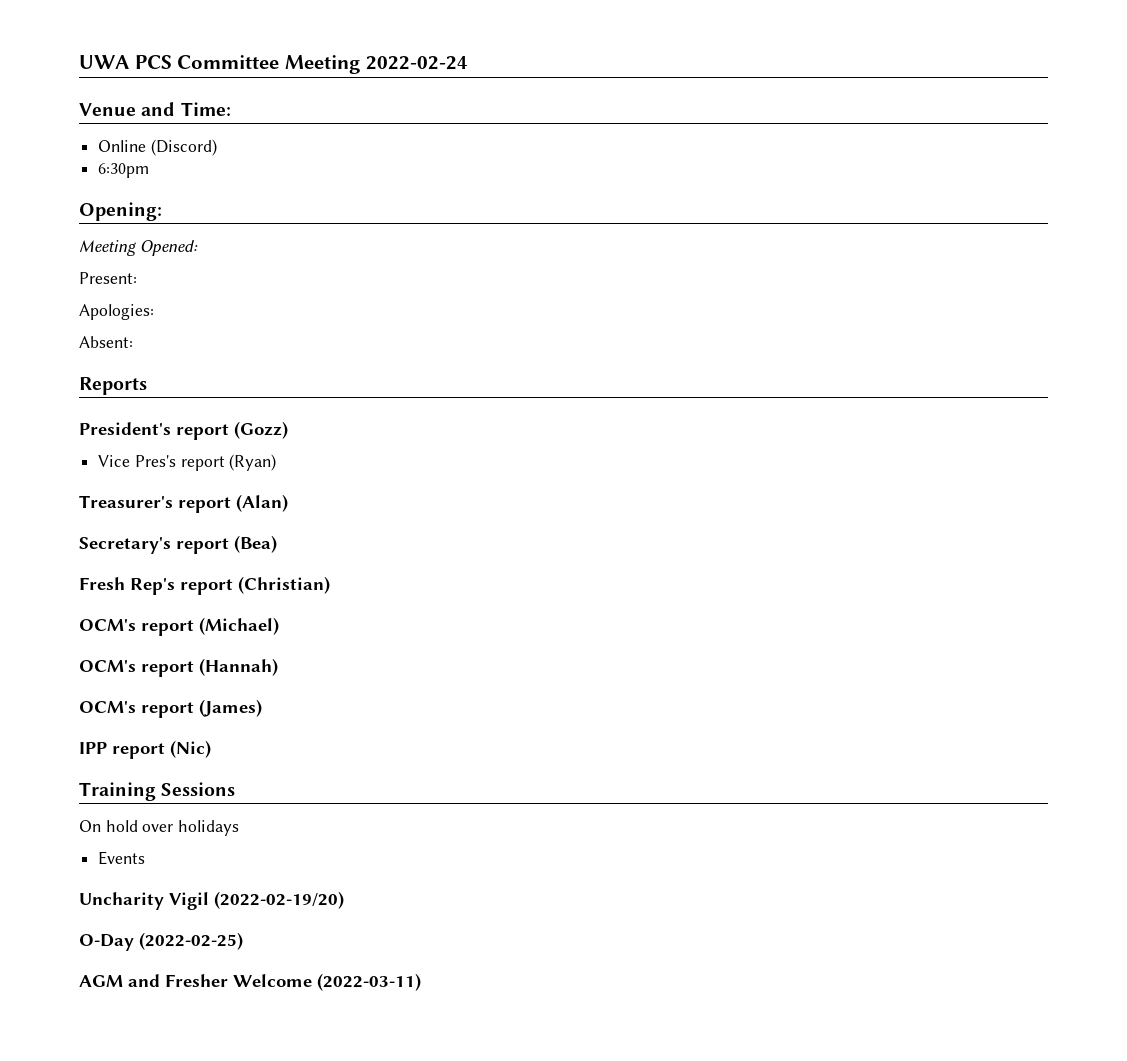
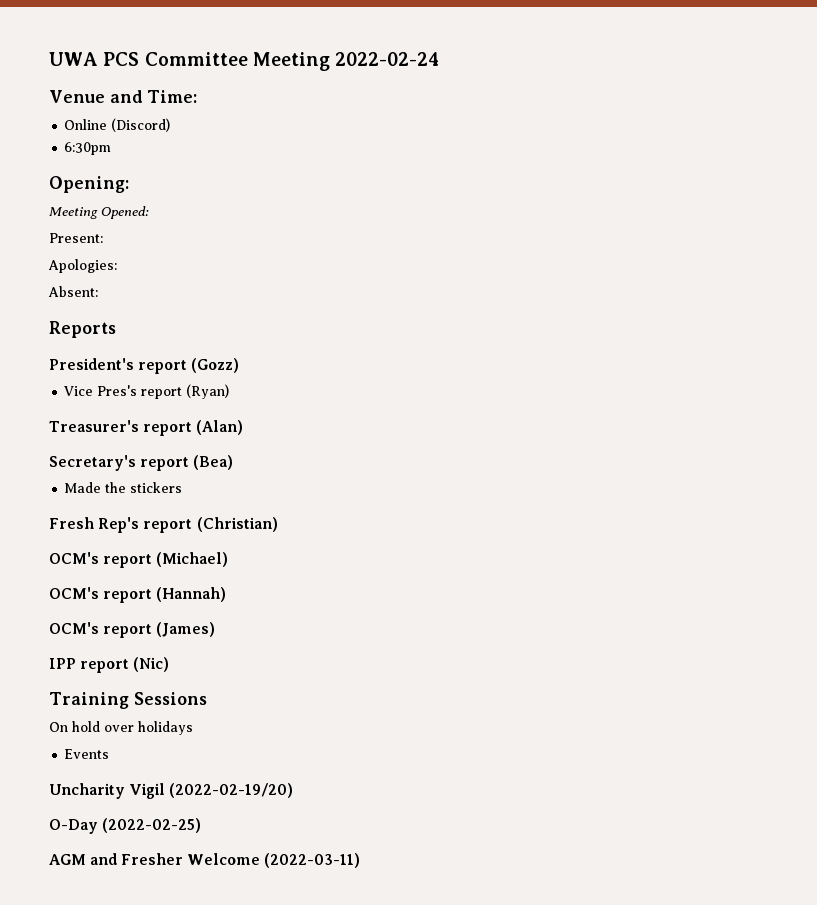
(277, 544) none -> [64,482,183,493] // Made the stickers

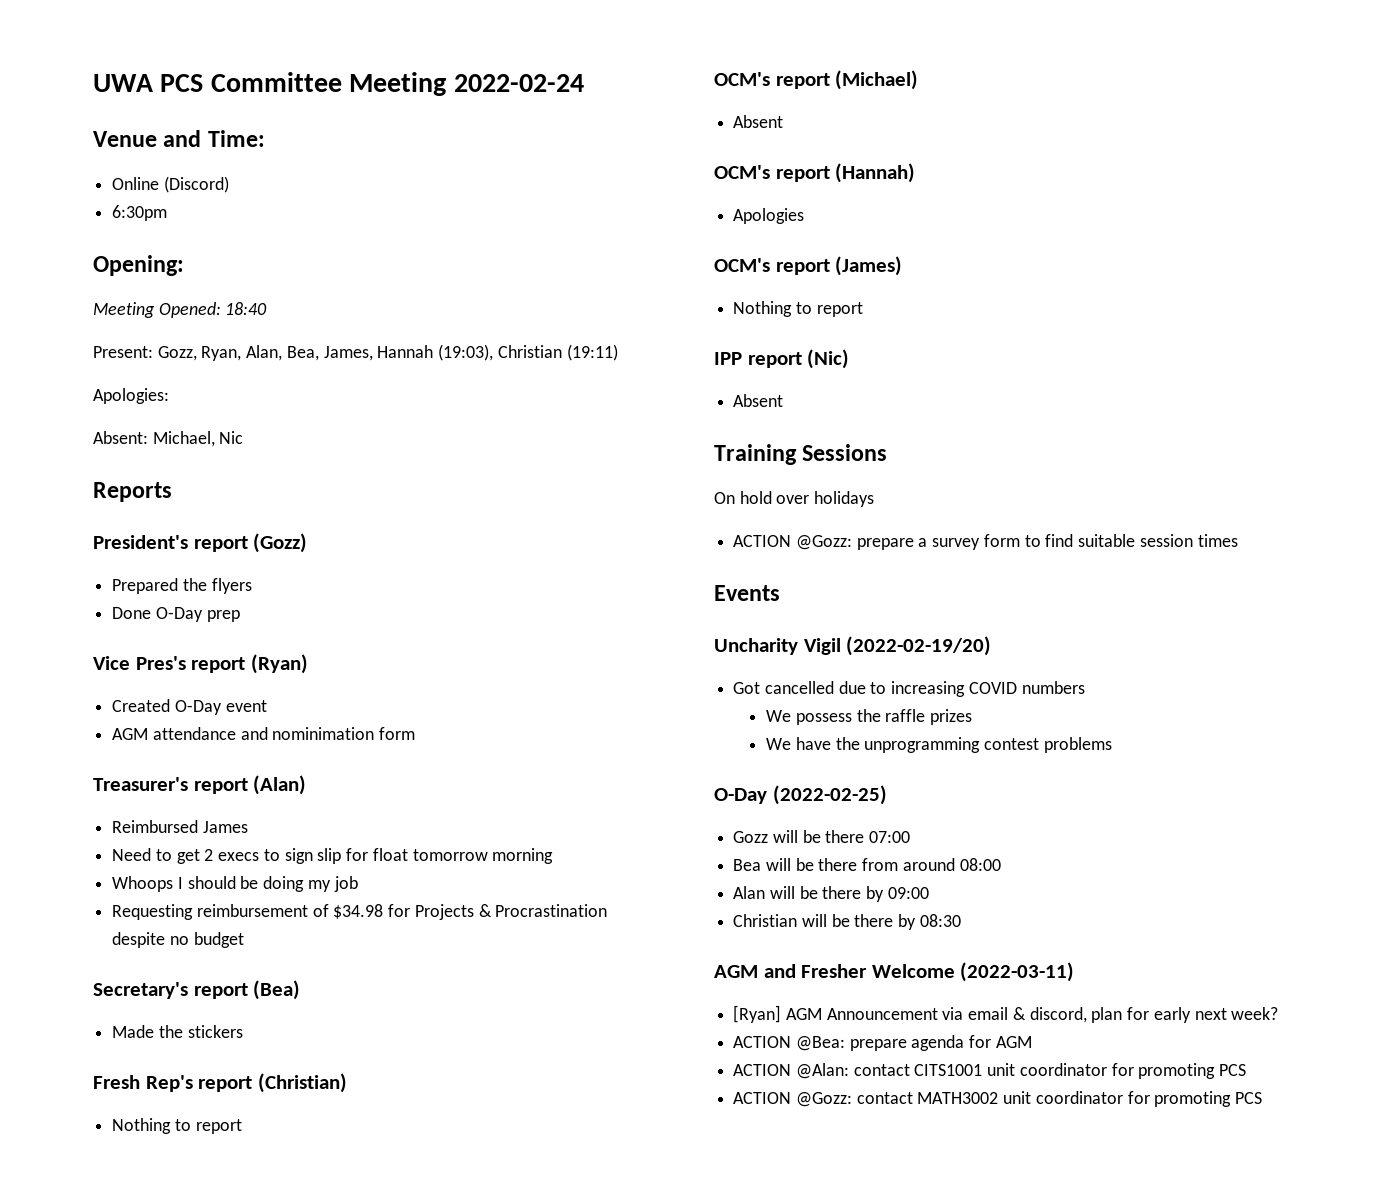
(149, 212) none -> [225,302,268,315] 18:40
(103, 238) none -> [157,344,618,361] Gozz, Ryan, Alan, Bea, James, Hannah (19:03), Christian (19:11)
(98, 291) none -> [152,431,244,447] Michael, Nic
[64,384,230,399] [49,420,244,436] Vice Pres's report (Ryan) // Treasurer's report (Alan) -> [112,578,252,594] [112,607,240,622] [93,654,308,674] [112,699,267,715] [112,727,416,740] [93,775,307,795] [112,820,248,833] [112,848,554,864] [112,876,358,892] [112,904,608,920] [112,932,244,948] Prepared the flyers // Done O-Day prep // Vice Pres's report (Ryan) // Created O-Day event // AGM attendance and nominimation form // Treasurer's report (Alan) // Reimbursed James // Need to get 2 execs to sign slip for float tomorrow morning // Whoops I should be doing my job // Requesting reimbursement of $34.98 for Projects & Procrastination despite no budget
(278, 524) none -> [112,1118,242,1134] // Nothing to report
(229, 559) none -> [733,115,784,128] // Absent
(227, 594) none -> [733,208,805,224] // Apologies
(216, 629) none -> [733,301,863,317] // Nothing to report
(170, 664) none -> [733,394,784,407] // Absent
[64,749,110,759] [49,783,294,799] [49,818,202,834] Events // Uncharity Vigil (2022-02-19/20) // O-Day (2022-02-25) -> [733,534,1238,550] [714,585,780,601] [714,636,992,656] [733,681,1085,697] [766,709,973,725] [766,737,1112,753] [714,785,887,805] [733,830,911,843] [733,858,1001,871] [733,886,929,902] [733,914,961,930] ACTION @Gozz: prepare a survey form to find suitable session times // Events // Uncharity Vigil (2022-02-19/20) // Got cancelled due to increasing COVID numbers // We possess the raffle prizes // We have the unprogramming contest problems // O-Day (2022-02-25) // Gozz will be there 07:00 // Bea will be there from around 08:00 // Alan will be there by 09:00 // Christian will be there by 08:30
(360, 860) none -> [733,1005,1279,1023] [733,1035,1032,1051] [733,1063,1247,1079] [733,1091,1263,1107] // [Ryan] AGM Announcement via email & discord, plan for early next week? // ACTION @Bea: prepare agenda for AGM // ACTION @Alan: contact CITS1001 unit coordinator for promoting PCS // ACTION @Gozz: contact MATH3002 unit coordinator for promoting PCS

